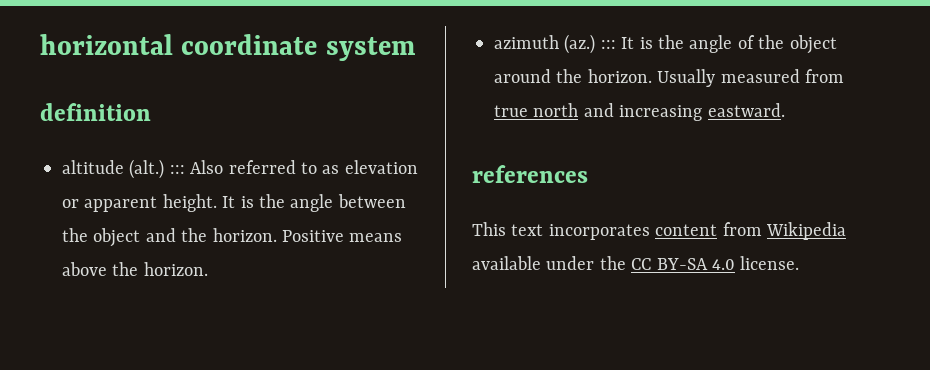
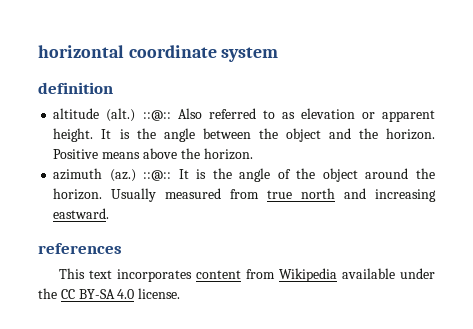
[169,165,185,174] ::: -> [142,110,171,121] ::@::
[600,40,616,49] ::: -> [143,170,172,181] ::@::

